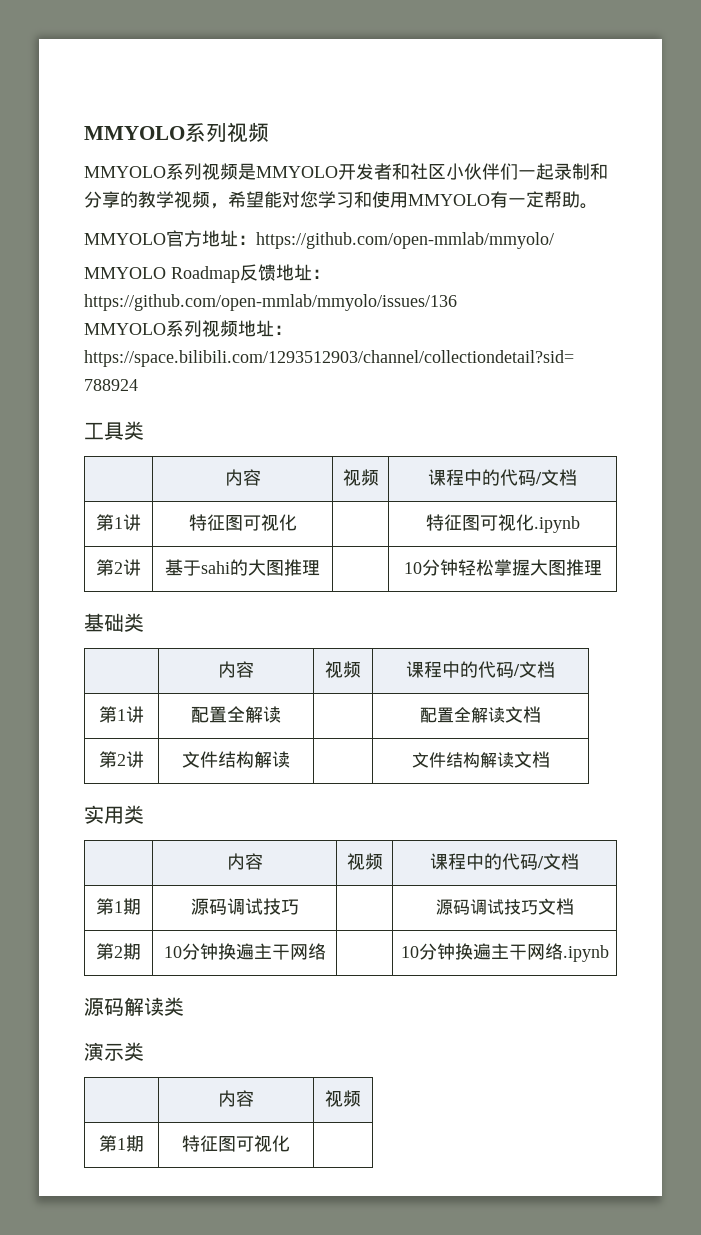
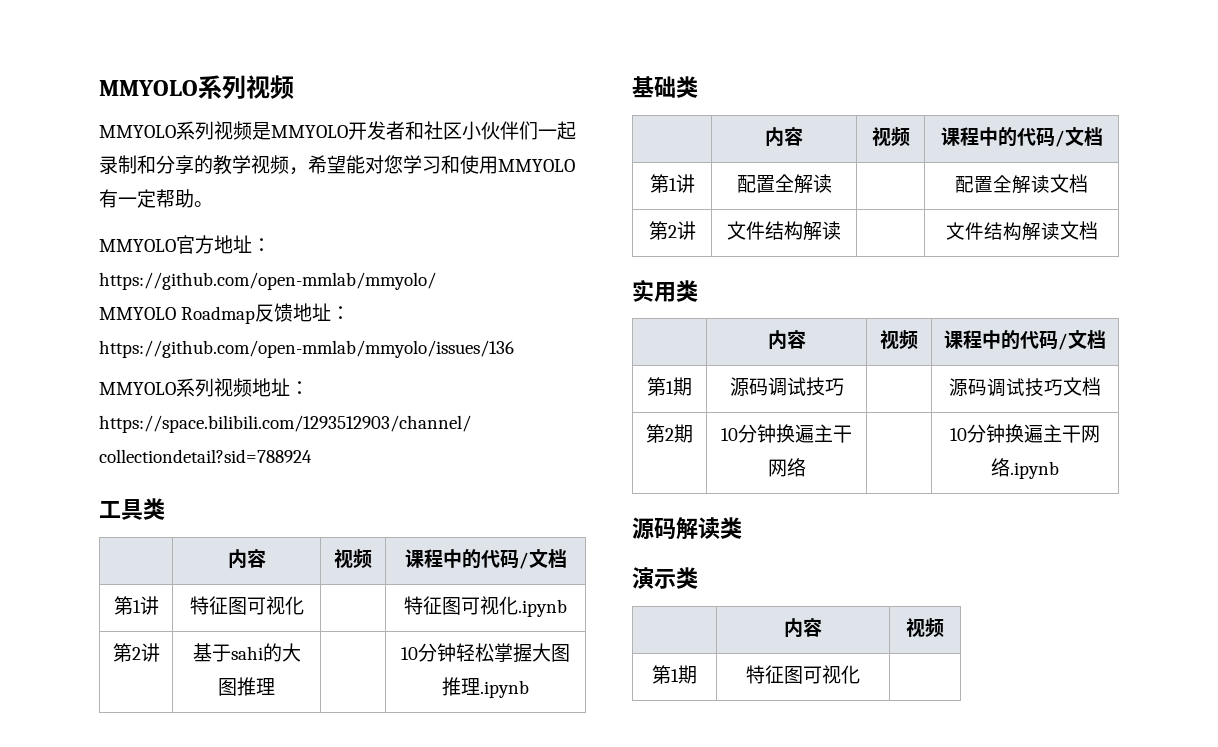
(602, 568) none -> [480,680,529,698] .ipynb

